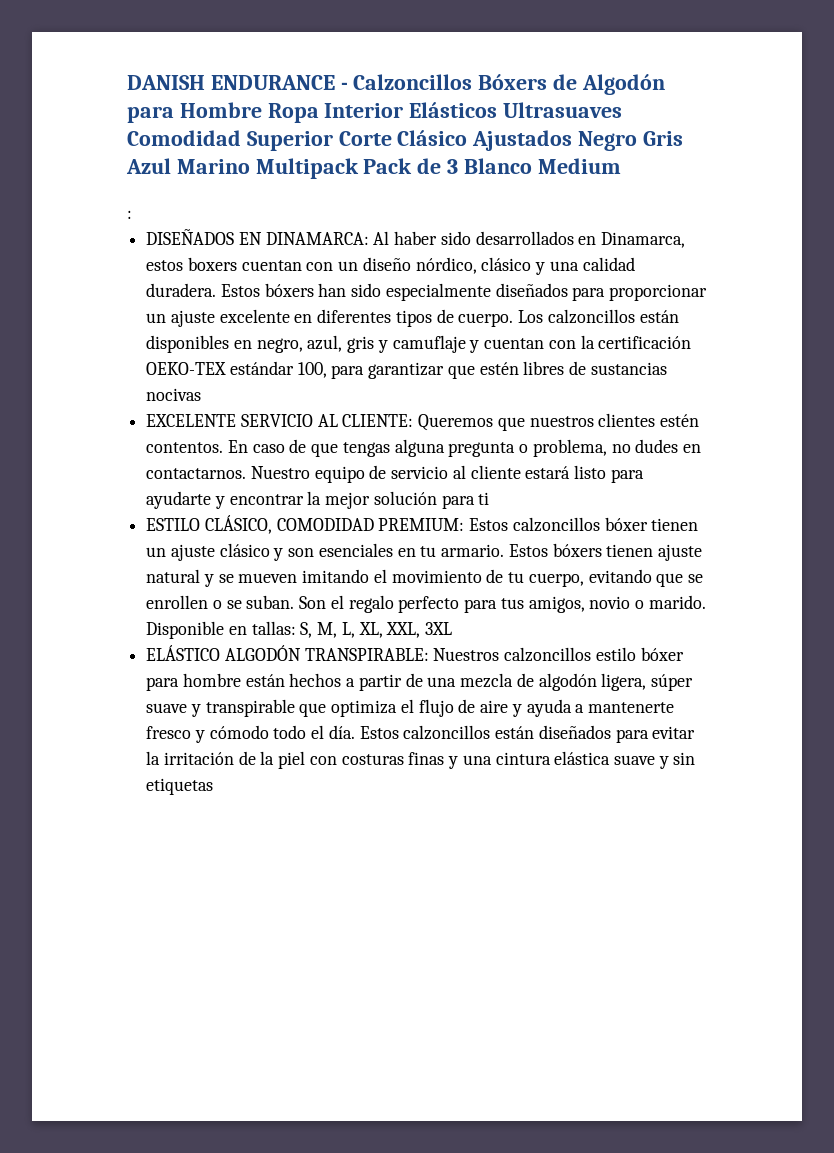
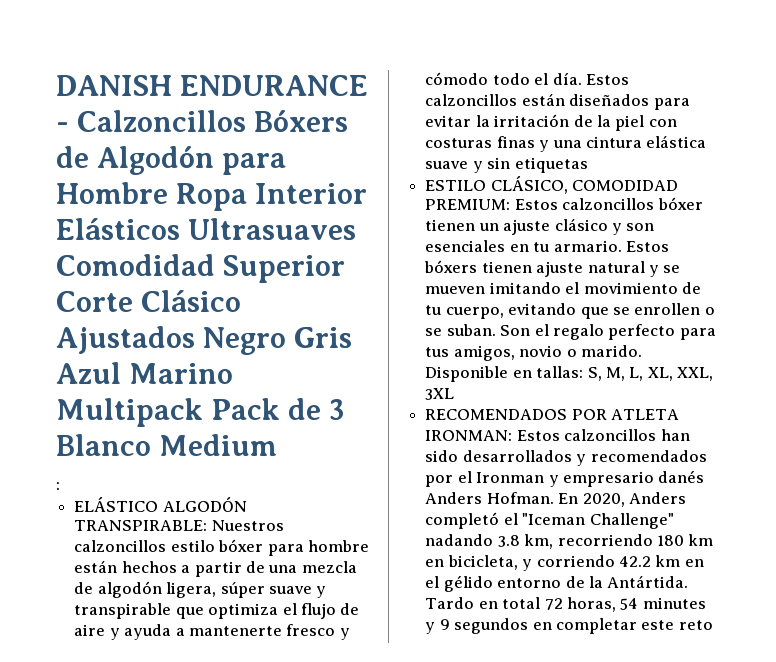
[146,229,686,248] [146,257,635,275] [146,283,708,301] [146,309,679,327] [146,335,692,353] [146,361,667,379] [146,388,202,401] [146,413,700,431] [146,439,701,457] [146,465,644,483] [146,491,490,509] [146,515,699,534] [146,543,702,561] [146,569,703,587] [146,595,706,613] [146,621,453,639] // DISEÑADOS EN DINAMARCA: Al haber sido desarrollados en Dinamarca, estos boxers cuentan con un diseño nórdico, clásico y una calidad duradera. Estos bóxers han sido especialmente diseñados para proporcionar un ajuste excelente en diferentes tipos de cuerpo. Los calzoncillos están disponibles en negro, azul, gris y camuflaje y cuentan con la certificación OEKO-TEX estándar 100, para garantizar que estén libres de sustancias nocivas // EXCELENTE SERVICIO AL CLIENTE: Queremos que nuestros clientes estén contentos. En caso de que tengas alguna pregunta o problema, no dudes en contactarnos. Nuestro equipo de servicio al cliente estará listo para ayudarte y encontrar la mejor solución para ti // ESTILO CLÁSICO, COMODIDAD PREMIUM: Estos calzoncillos bóxer tienen un ajuste clásico y son esenciales en tu armario. Estos bóxers tienen ajuste natural y se mueven imitando el movimiento de tu cuerpo, evitando que se enrollen o se suban. Son el regalo perfecto para tus amigos, novio o marido. Disponible en tallas: S, M, L, XL, XXL, 3XL -> (60, 486) none
(214, 786) none -> [425,176,679,194] [425,197,703,210] [425,218,655,235] [425,240,669,252] [424,260,681,277] [425,282,701,294] [425,303,715,319] [425,324,716,340] [425,345,642,361] [425,366,714,382] [425,388,455,400] [425,409,680,420] [425,429,690,441] [425,450,707,466] [425,470,705,487] [425,492,686,507] [425,512,674,529] [425,534,714,549] [425,555,704,571] [425,575,689,592] [425,597,706,612] [425,618,713,634] // ESTILO CLÁSICO, COMODIDAD PREMIUM: Estos calzoncillos bóxer tienen un ajuste clásico y son esenciales en tu armario. Estos bóxers tienen ajuste natural y se mueven imitando el movimiento de tu cuerpo, evitando que se enrollen o se suban. Son el regalo perfecto para tus amigos, novio o marido. Disponible en tallas: S, M, L, XL, XXL, 3XL // RECOMENDADOS POR ATLETA IRONMAN: Estos calzoncillos han sido desarrollados y recomendados por el Ironman y empresario danés Anders Hofman. En 2020, Anders completó el "Iceman Challenge" nadando 3.8 km, recorriendo 180 km en bicicleta, y corriendo 42.2 km en el gélido entorno de la Antártida. Tardo en total 72 horas, 54 minutes y 9 segundos en completar este reto

